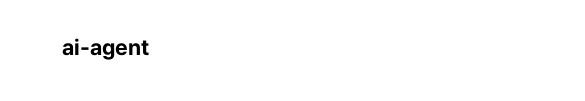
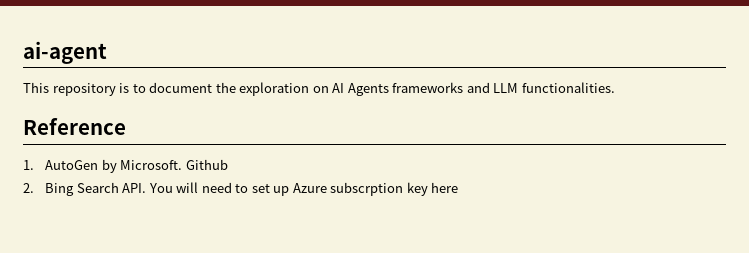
(149, 49) none -> [23,82,615,96] [23,118,126,135] [23,159,228,173] [23,182,459,196] // This repository is to document the exploration on AI Agents frameworks and LLM functionalities. // Reference // 1. AutoGen by Microsoft. Github // 2. Bing Search API. You will need to set up Azure subscrption key here

